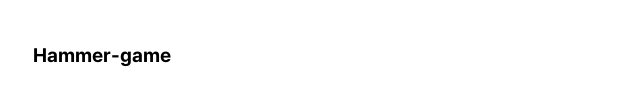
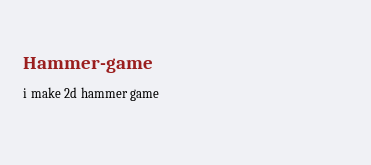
(171, 57) none -> [23,87,160,101] // i make 2d hammer game

